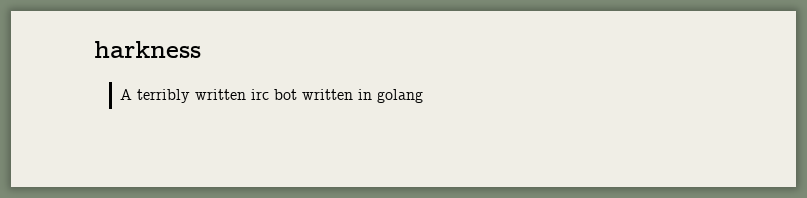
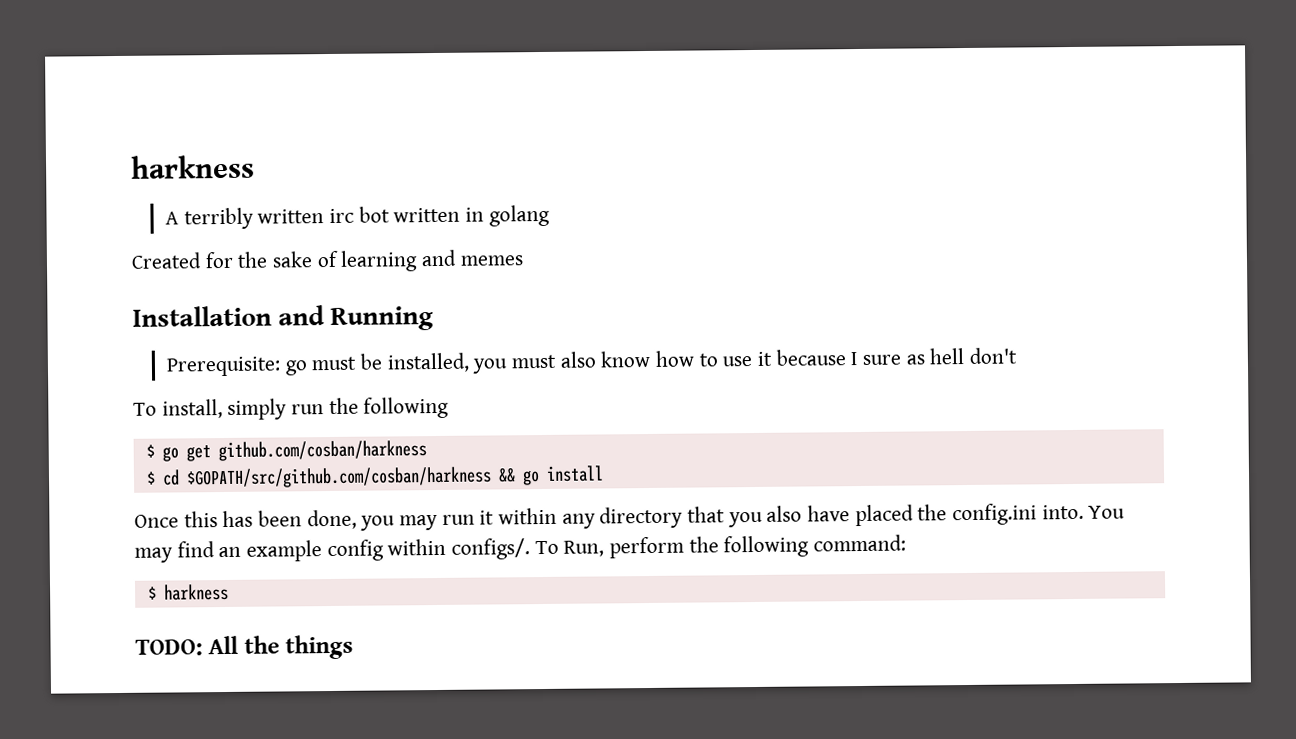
(424, 96) none -> [131,249,524,272] [132,305,435,331] [165,347,1017,377] [133,396,450,420] [145,440,427,462] [145,465,604,489] [134,503,1126,531] [134,534,907,563] [147,583,229,601] [135,634,354,660] // Created for the sake of learning and memes // Installation and Running // Prerequisite: go must be installed, you must also know how to use it because I sure as hell don't // To install, simply run the following // $ go get github.com/cosban/harkness // $ cd $GOPATH/src/github.com/cosban/harkness && go install // Once this has been done, you may run it within any directory that you also have placed the config.ini into. You may find an example config within configs/. To Run, perform the following command: // $ harkness // TODO: All the things

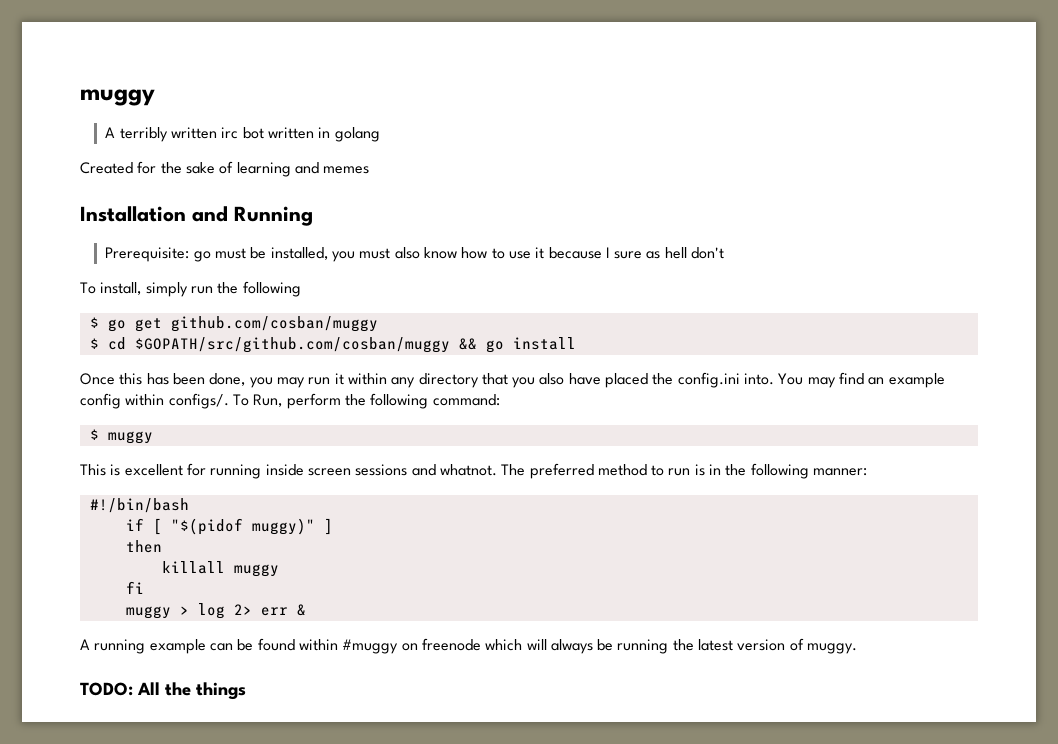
[130,154,255,179] harkness -> [80,89,155,106] muggy
[217,440,427,462] github.com/cosban/harkness -> [170,316,378,332] github.com/cosban/muggy
[185,466,492,489] $GOPATH/src/github.com/cosban/harkness -> [134,337,450,353] $GOPATH/src/github.com/cosban/muggy
[163,583,229,601] harkness -> [107,431,153,444] [80,463,868,479] [89,498,189,513] [125,518,333,535] [125,540,162,553] [161,561,279,577] [125,581,144,594] [125,603,306,619] [80,638,858,654] muggy // This is excellent for running inside screen sessions and whatnot. The preferred method to run is in the following manner: // #!/bin/bash // if [ "$(pidof muggy)" ] // then // killall muggy // fi // muggy > log 2> err & // A running example can be found within #muggy on freenode which will always be running the latest version of muggy.

